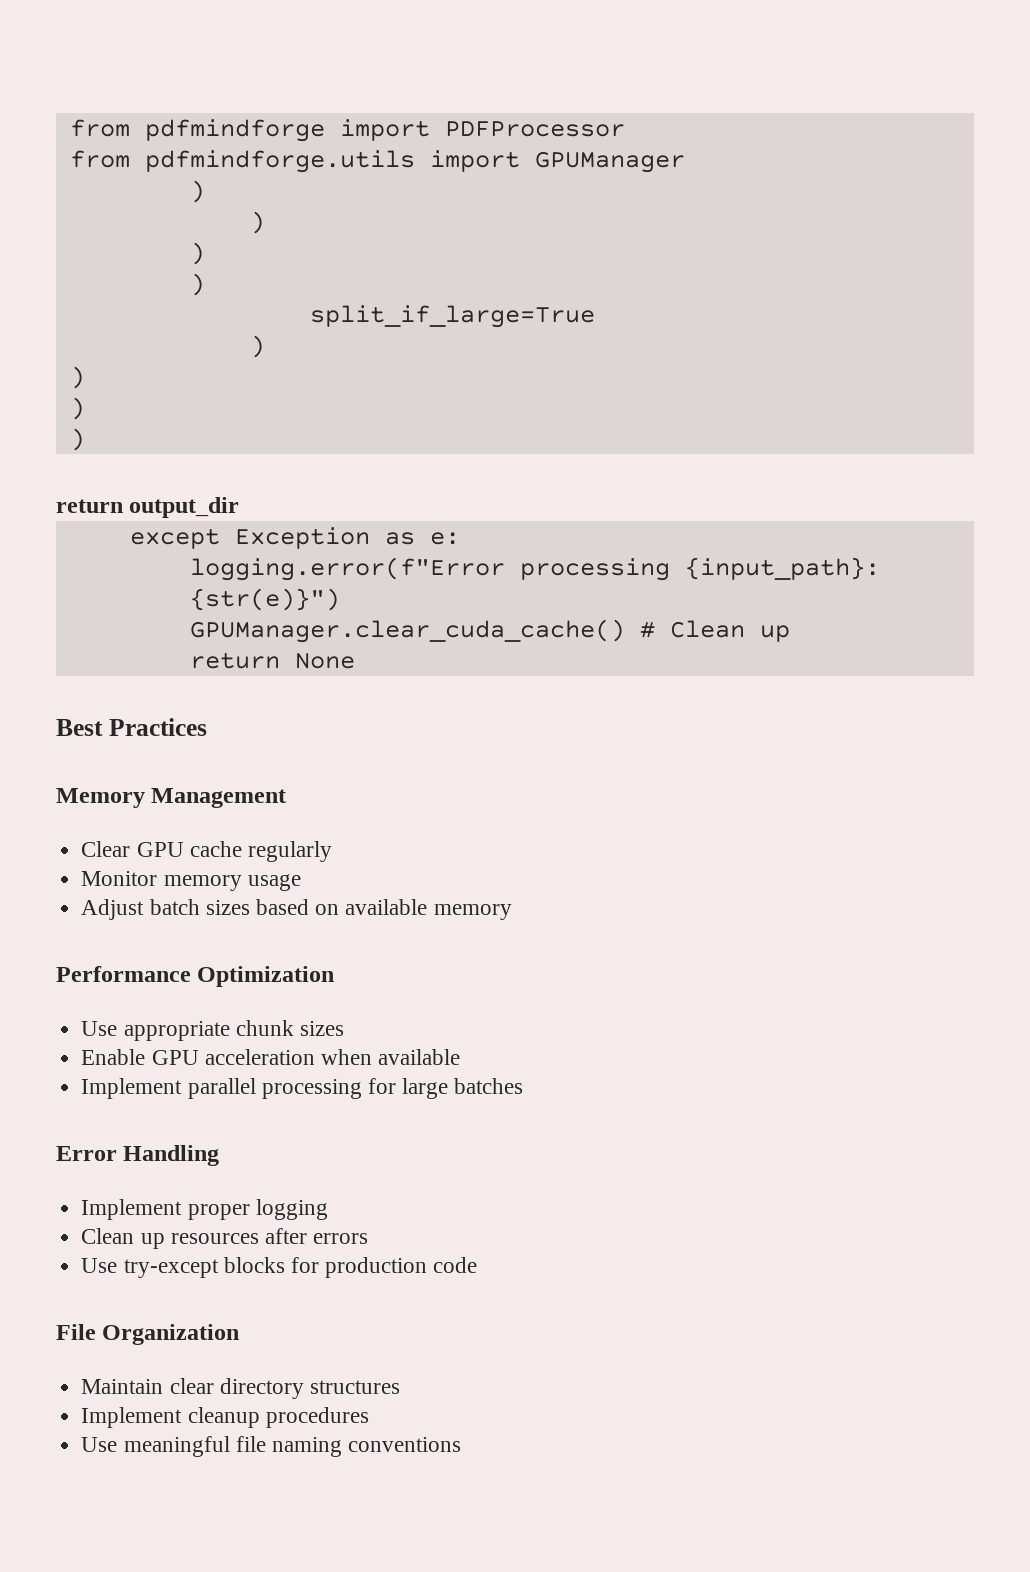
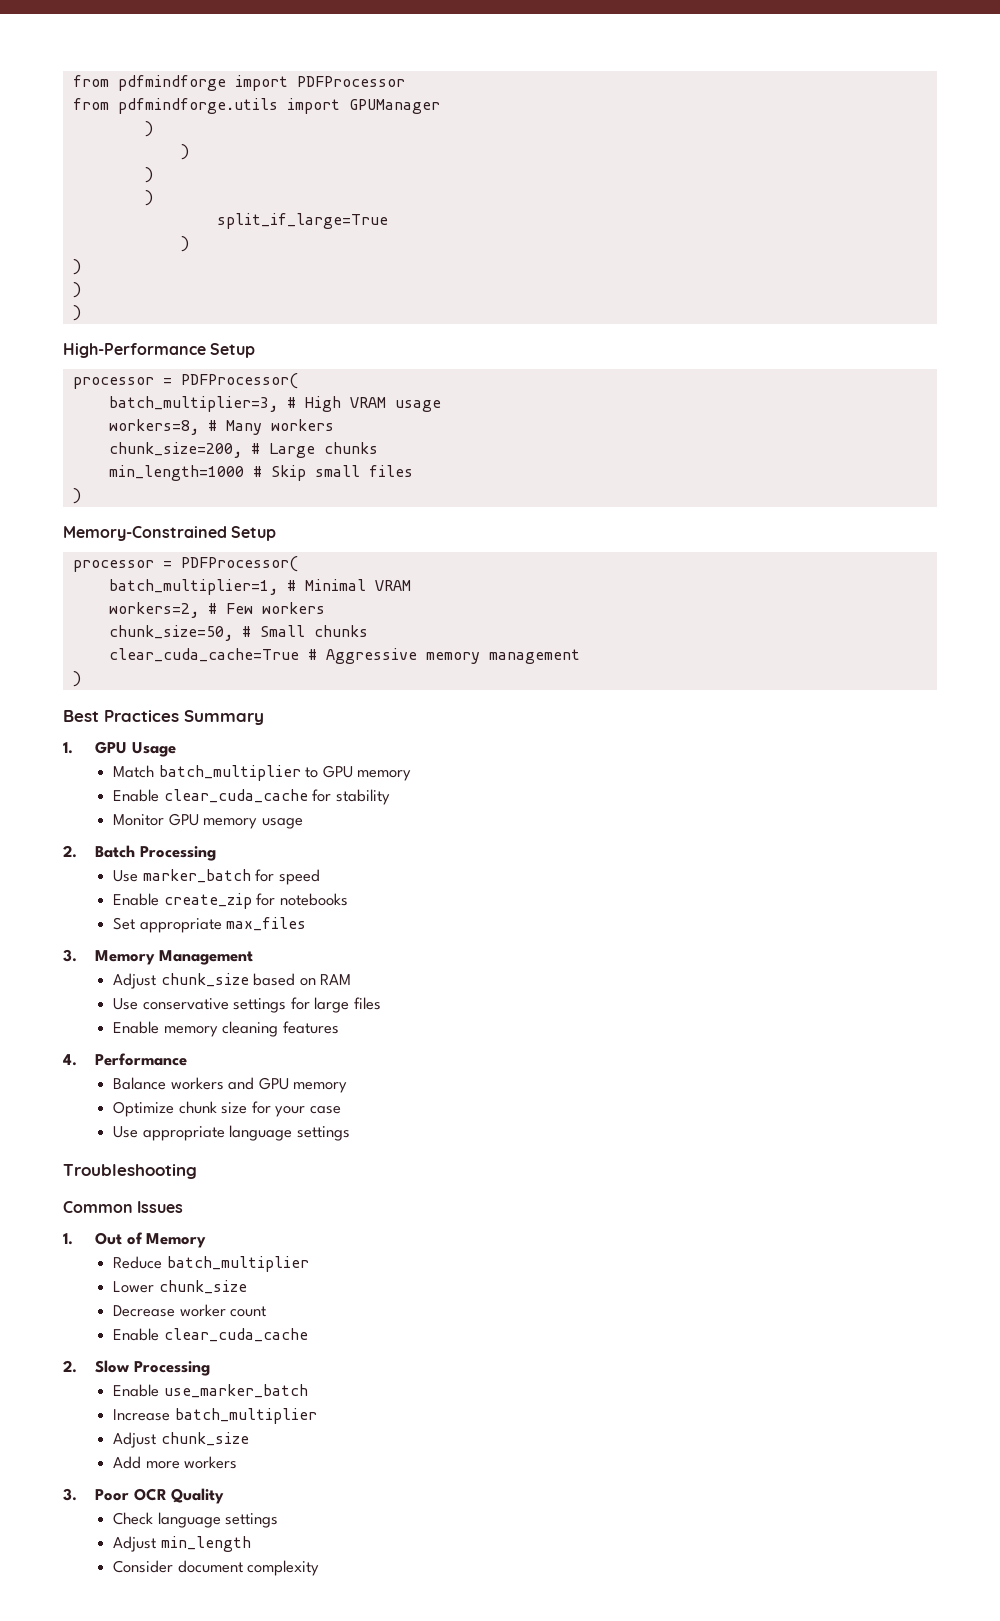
[56,497,240,518] [129,527,460,549] [189,557,880,581] [189,588,340,611] [189,619,790,643] [189,652,355,669] [56,718,207,736] [56,788,287,808] [81,841,332,862] [81,871,301,891] [81,899,512,920] [56,966,335,987] [81,1020,344,1041] [81,1049,461,1065] [81,1078,524,1099] [56,1145,220,1166] [81,1199,328,1220] [81,1228,369,1249] [81,1257,478,1278] [56,1324,240,1345] [81,1378,400,1399] [81,1407,369,1428] [81,1436,462,1457] return output_dir // except Exception as e: // logging.error(f"Error processing {input_path}: {str(e)}") // GPUManager.clear_cuda_cache() # Clean up // return None // Best Practices // Memory Management // Clear GPU cache regularly // Monitor memory usage // Adjust batch sizes based on available memory // Performance Optimization // Use appropriate chunk sizes // Enable GPU acceleration when available // Implement parallel processing for large batches // Error Handling // Implement proper logging // Clean up resources after errors // Use try-except blocks for production code // File Organization // Maintain clear directory structures // Implement cleanup procedures // Use meaningful file naming conventions -> [63,343,256,358] [72,373,298,389] [108,396,441,412] [108,419,334,435] [108,442,378,458] [108,465,413,481] [72,488,81,504] [63,526,277,541] [72,556,298,572] [108,579,411,595] [108,602,325,618] [108,625,368,641] [108,648,580,664] [72,671,81,687] [63,710,264,725] [63,741,176,757] [113,765,412,781] [113,789,390,805] [113,813,303,829] [63,845,216,861] [113,869,320,885] [113,893,348,909] [113,917,307,933] [63,949,253,965] [113,973,352,989] [113,997,381,1013] [113,1021,339,1037] [63,1053,188,1066] [113,1077,348,1093] [113,1101,341,1117] [113,1125,350,1141] [63,1164,197,1179] [63,1201,184,1213] [63,1232,207,1248] [113,1256,309,1272] [113,1280,247,1294] [113,1304,267,1317] [113,1328,308,1342] [63,1360,210,1376] [113,1384,308,1398] [113,1408,317,1424] [113,1432,249,1448] [113,1456,238,1469] [63,1488,225,1504] [113,1512,279,1528] [113,1536,251,1552] [113,1560,320,1576] High-Performance Setup // processor = PDFProcessor( // batch_multiplier=3, # High VRAM usage // workers=8, # Many workers // chunk_size=200, # Large chunks // min_length=1000 # Skip small files // ) // Memory-Constrained Setup // processor = PDFProcessor( // batch_multiplier=1, # Minimal VRAM // workers=2, # Few workers // chunk_size=50, # Small chunks // clear_cuda_cache=True # Aggressive memory management // ) // Best Practices Summary // 1. GPU Usage // Match batch_multiplier to GPU memory // Enable clear_cuda_cache for stability // Monitor GPU memory usage // 2. Batch Processing // Use marker_batch for speed // Enable create_zip for notebooks // Set appropriate max_files // 3. Memory Management // Adjust chunk_size based on RAM // Use conservative settings for large files // Enable memory cleaning features // 4. Performance // Balance workers and GPU memory // Optimize chunk size for your case // Use appropriate language settings // Troubleshooting // Common Issues // 1. Out of Memory // Reduce batch_multiplier // Lower chunk_size // Decrease worker count // Enable clear_cuda_cache // 2. Slow Processing // Enable use_marker_batch // Increase batch_multiplier // Adjust chunk_size // Add more workers // 3. Poor OCR Quality // Check language settings // Adjust min_length // Consider document complexity

